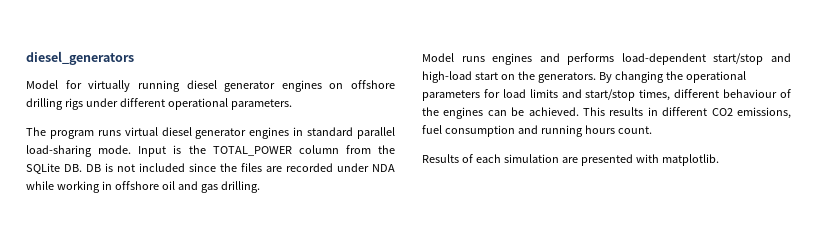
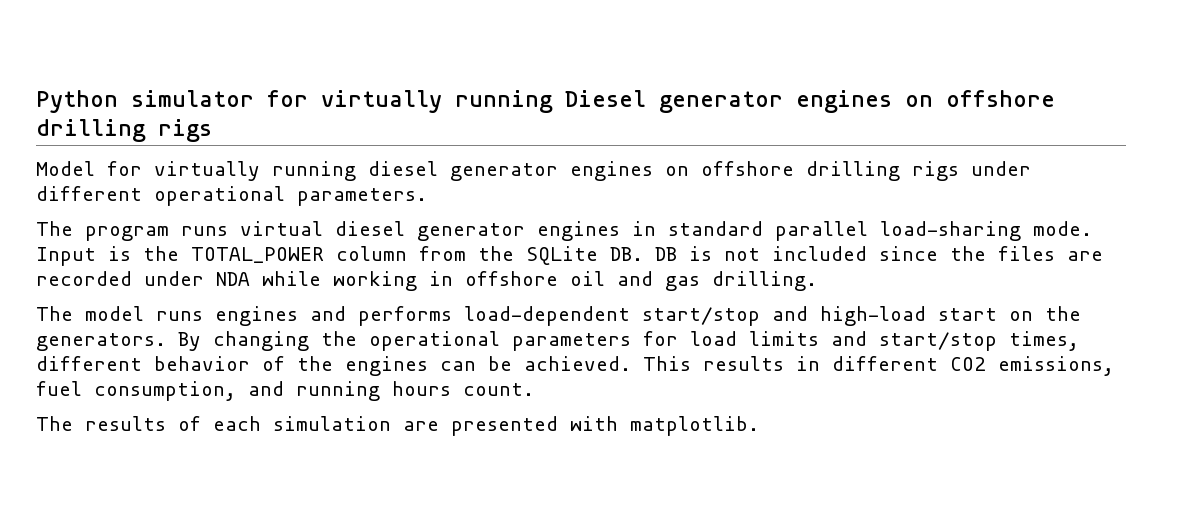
[26,51,134,65] diesel_generators -> [36,90,1055,113] [36,119,212,142] Python simulator for virtually running Diesel generator engines on offshore drilling rigs
[422,53,454,62] Model -> [36,306,144,321] The model
[723,89,778,98] behaviour -> [154,356,250,371] behavior
[444,125,515,137] consumption -> [94,381,236,401] consumption,
[422,154,459,163] Results -> [36,416,166,431] The results

